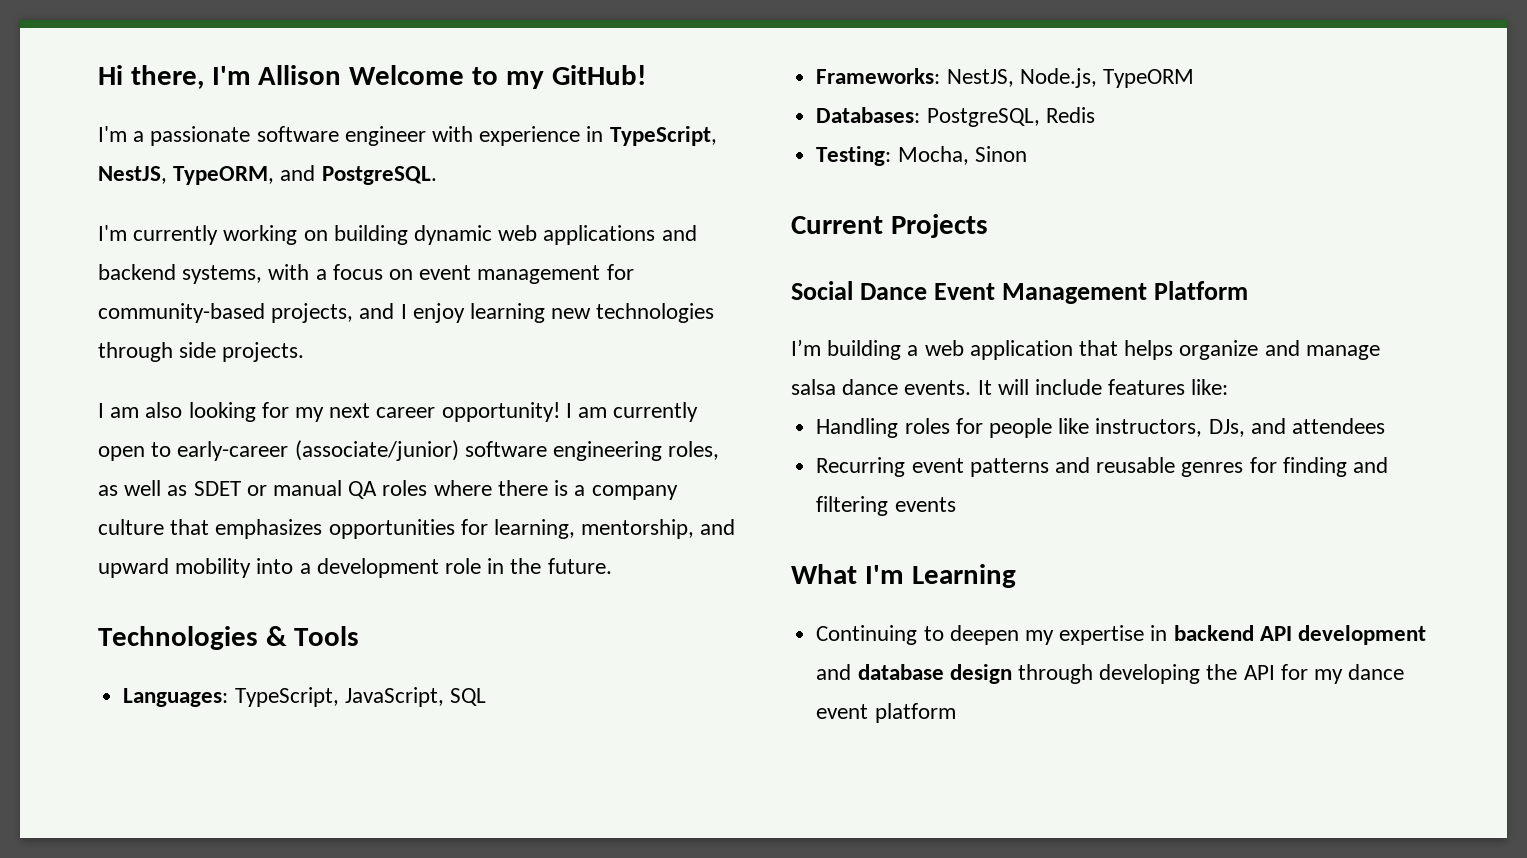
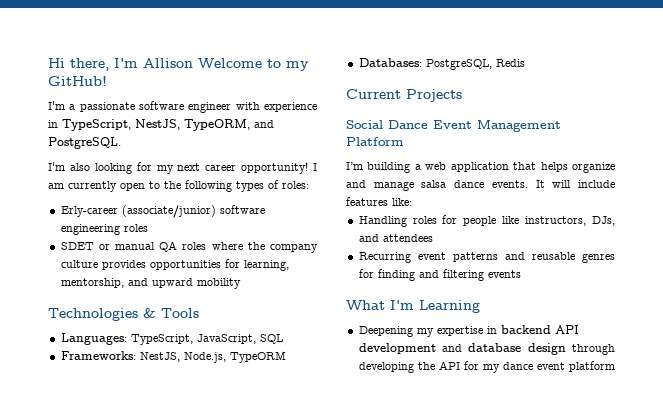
[133,225,697,245] [98,264,634,284] [98,303,715,323] [98,342,305,362] [98,403,140,418] currently working on building dynamic web applications and backend systems, with a focus on event management for community-based projects, and I enjoy learning new technologies through side projects. // I am -> (65, 166) none
[177,440,720,461] [98,480,188,496] early-career (associate/junior) software engineering roles, as well as -> [164,180,309,192] [60,205,265,218] [60,224,148,235] the following types of roles: // Erly-career (associate/junior) software engineering roles //
[497,480,678,500] [98,519,323,539] there is a company culture that emphasizes -> [247,242,319,253] [60,260,146,270] the company culture provides
[256,558,612,578] into a development role in the future. -> (241, 283) none
[816,146,1027,166] // Testing: Mocha, Sinon -> (525, 63) none
[816,625,1019,645] Continuing to deepen -> [358,326,413,337] Deepening

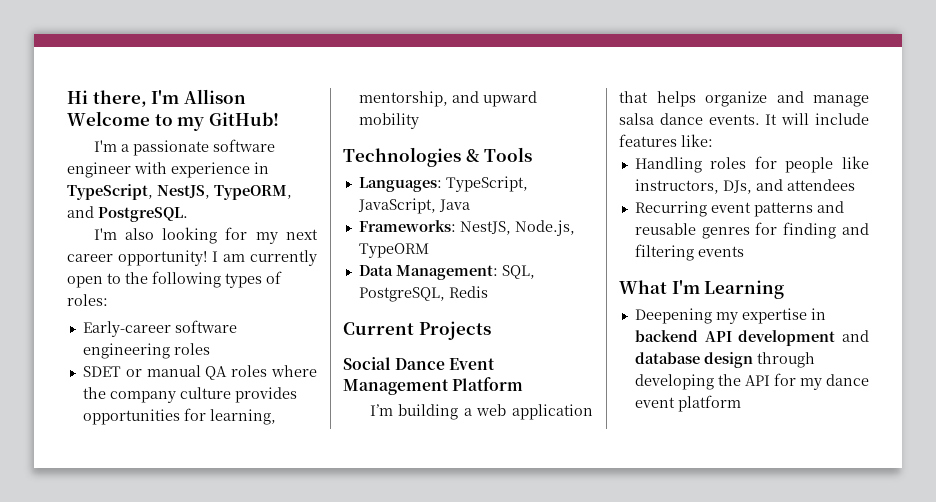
[60,205,216,218] Erly-career (associate/junior) -> [82,321,171,337] Early-career
[259,334,283,344] SQL -> [438,199,470,212] Java
[358,58,422,67] Databases: -> [358,265,535,280] Data Management: SQL,

